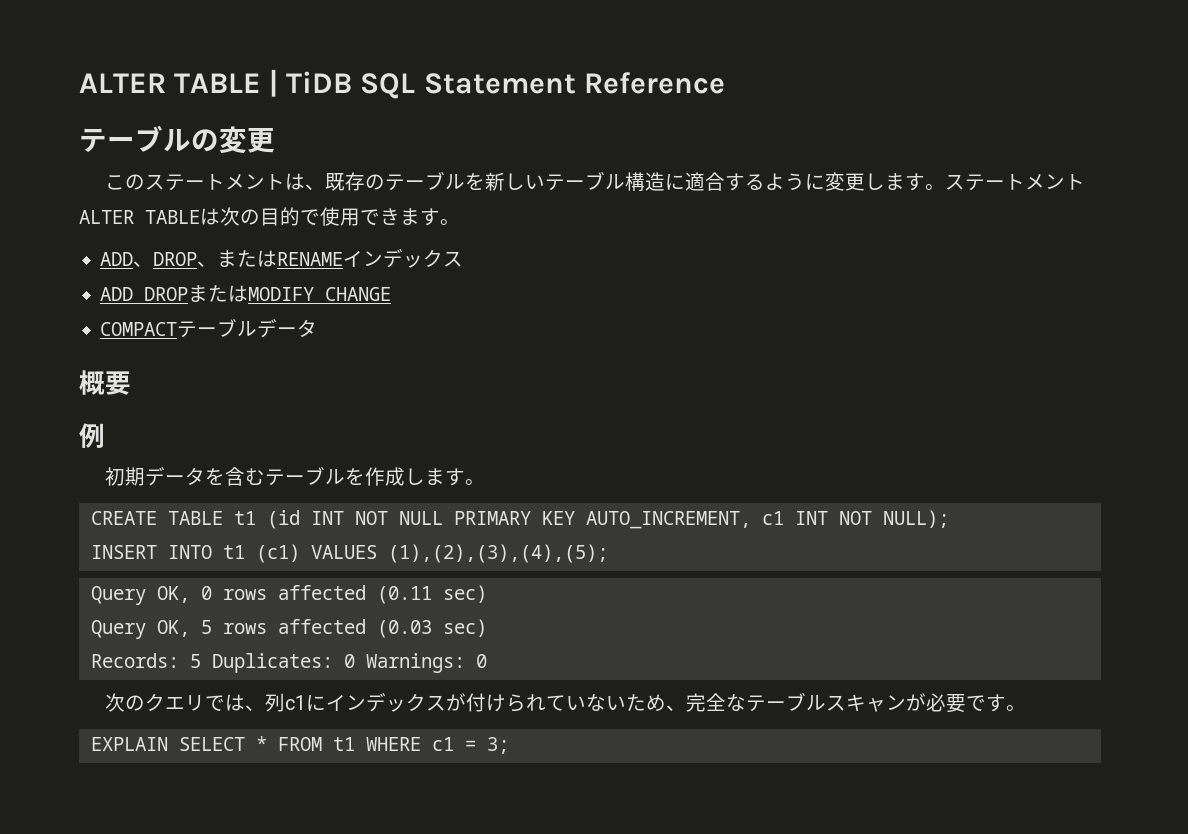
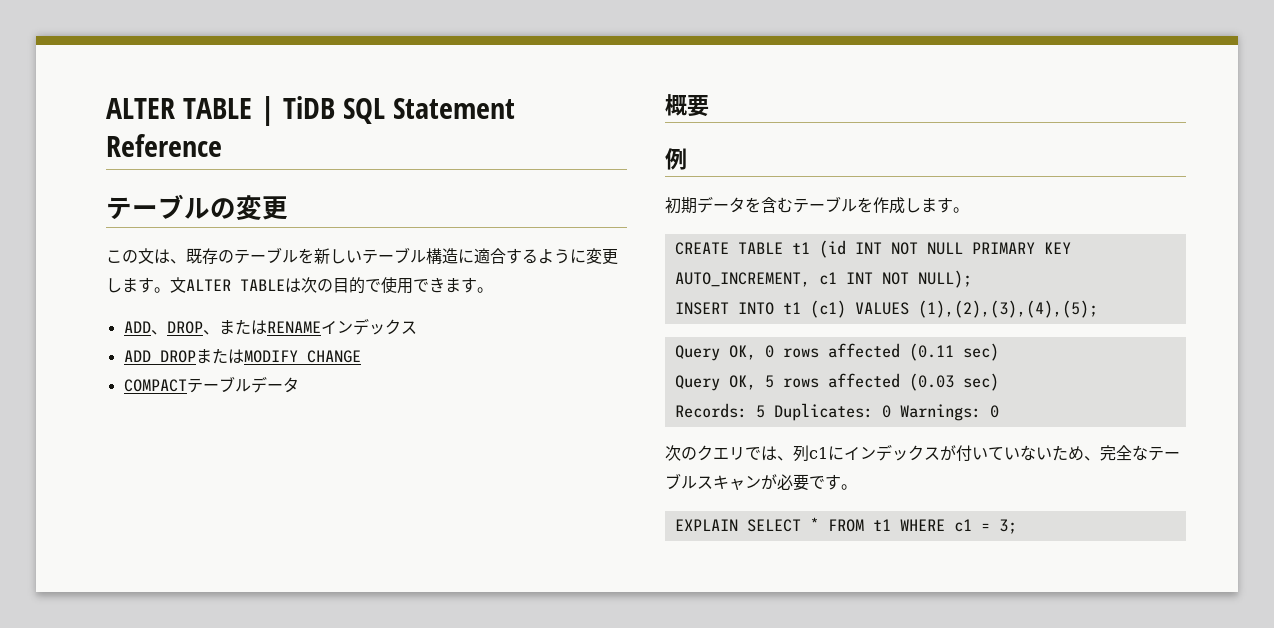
[145,174,286,191] ステートメント -> [138,248,154,264] 文
[945,174,1086,191] ステートメント -> [170,277,186,293] 文
[486,694,547,712] けられ -> [972,447,988,460] い

